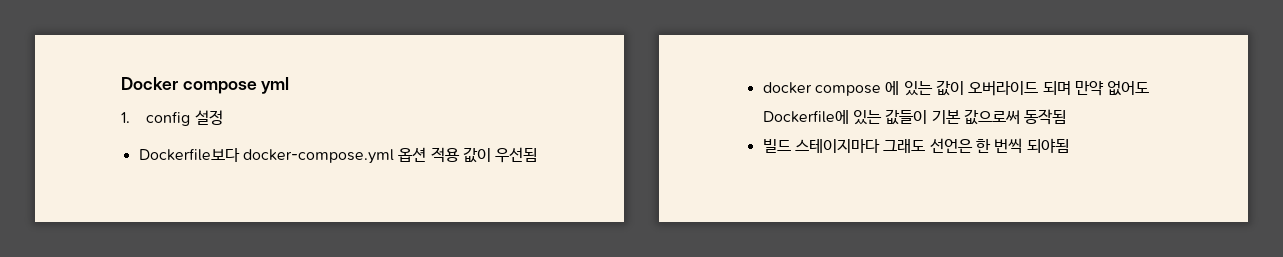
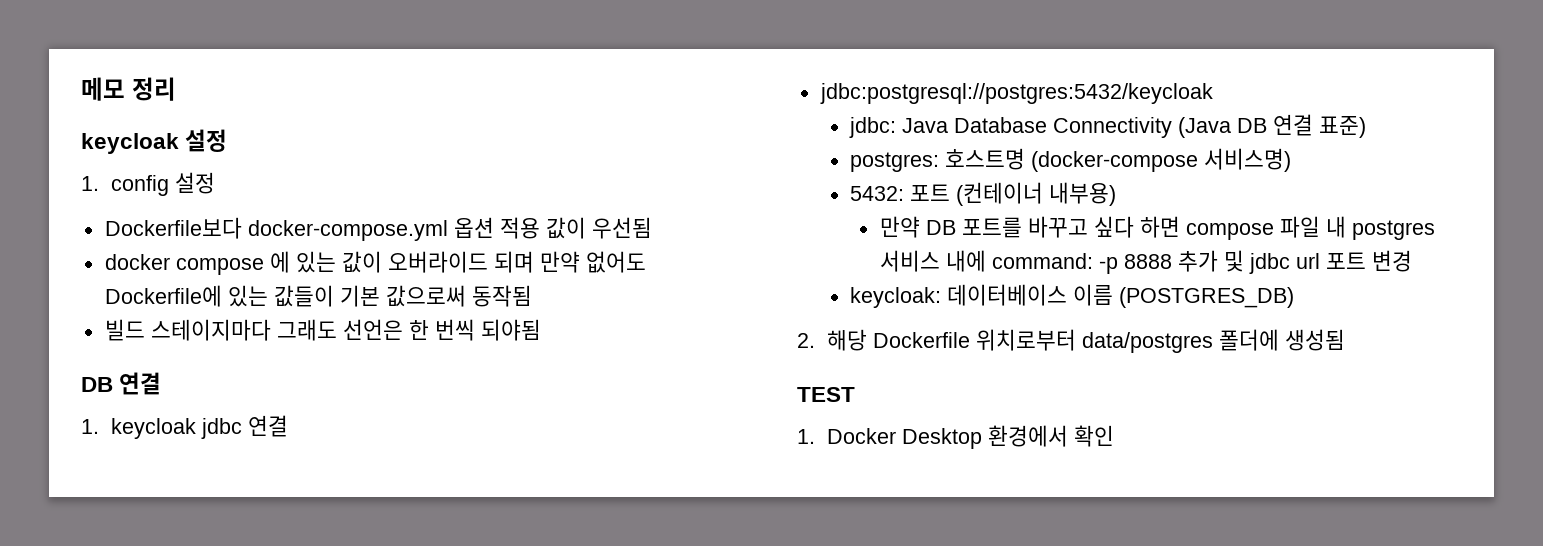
[121,77,290,94] Docker compose yml -> [81,77,176,101] [81,129,228,154] 메모 정리 // keycloak 설정
(1069, 145) none -> [81,372,162,395] [81,415,288,439] [819,83,1213,104] [849,114,1367,138] [850,148,1292,172] [850,182,1117,206] [879,216,1435,240] [879,250,1412,274] [850,284,1295,308] [797,329,1345,353] [797,387,855,402] [797,425,1114,449] // DB 연결 // 1. keycloak jdbc 연결 // jdbc:postgresql://postgres:5432/keycloak // jdbc: Java Database Connectivity (Java DB 연결 표준) // postgres: 호스트명 (docker-compose 서비스명) // 5432: 포트 (컨테이너 내부용) // 만약 DB 포트를 바꾸고 싶다 하면 compose 파일 내 postgres 서비스 내에 command: -p 8888 추가 및 jdbc url 포트 변경 // keycloak: 데이터베이스 이름 (POSTGRES_DB) // 2. 해당 Dockerfile 위치로부터 data/postgres 폴더에 생성됨 // TEST // 1. Docker Desktop 환경에서 확인

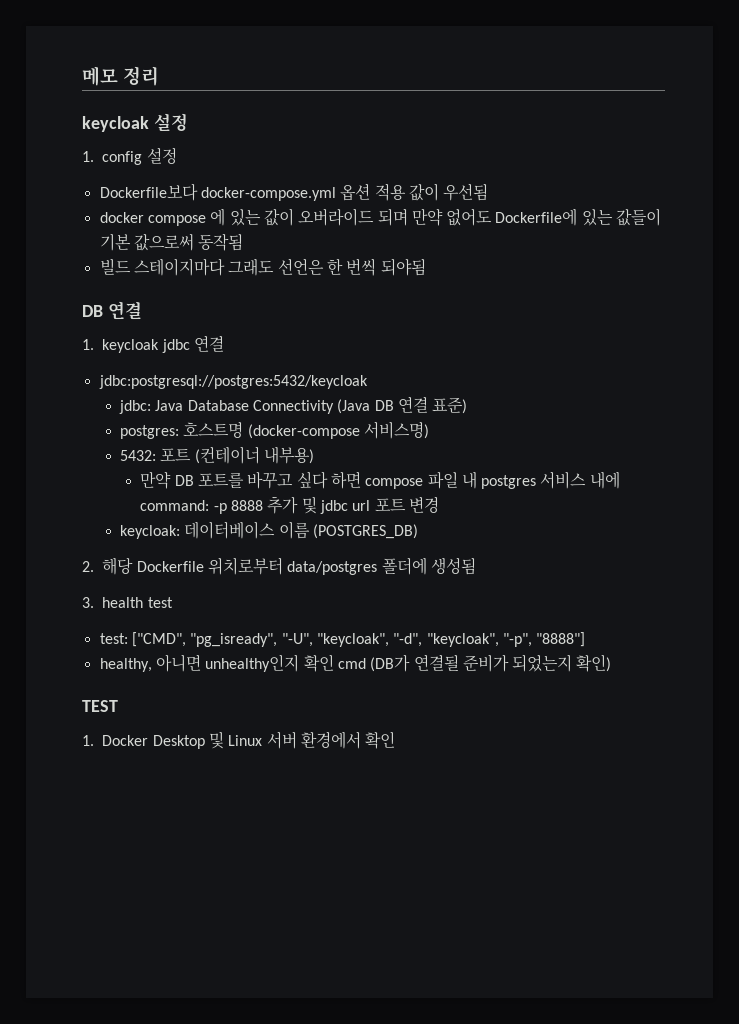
(1345, 340) none -> [82,597,173,608] [99,632,586,647] [99,654,612,672] // 3. health test // test: ["CMD", "pg_isready", "-U", "keycloak", "-d", "keycloak", "-p", "8888"] // healthy, 아니면 unhealthy인지 확인 cmd (DB가 연결될 준비가 되었는지 확인)
(982, 438) none -> [208,731,297,749] 및 Linux 서버

